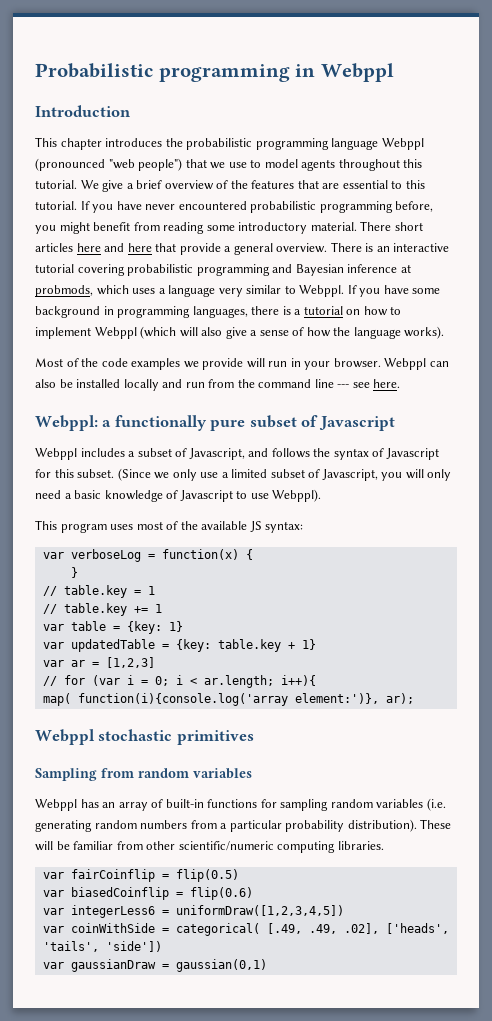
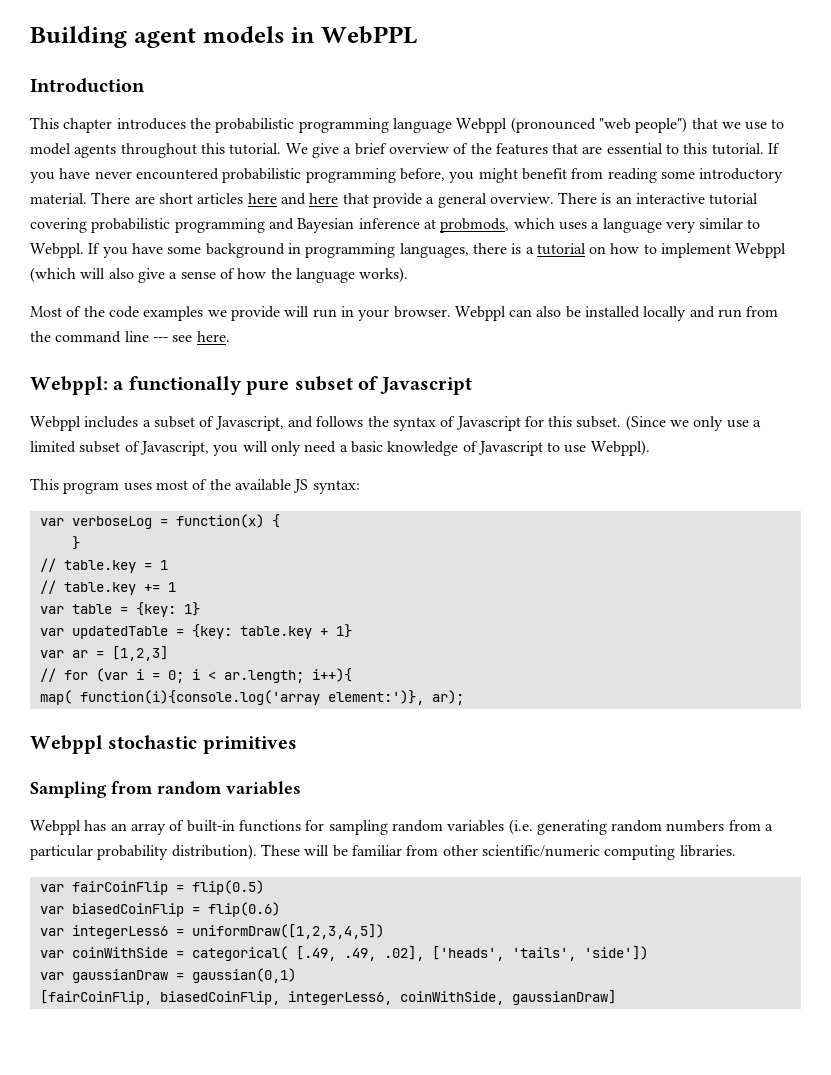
[35,63,394,82] Probabilistic programming in Webppl -> [30,26,417,48] Building agent models in WebPPL
(392, 226) none -> [134,196,155,204] are
[70,869,155,882] fairCoinflip -> [71,881,168,895] fairCoinFlip
[70,887,169,900] biasedCoinflip -> [71,903,184,917] biasedCoinFlip
(267, 965) none -> [39,990,616,1005] // [fairCoinFlip, biasedCoinFlip, integerLess6, coinWithSide, gaussianDraw]

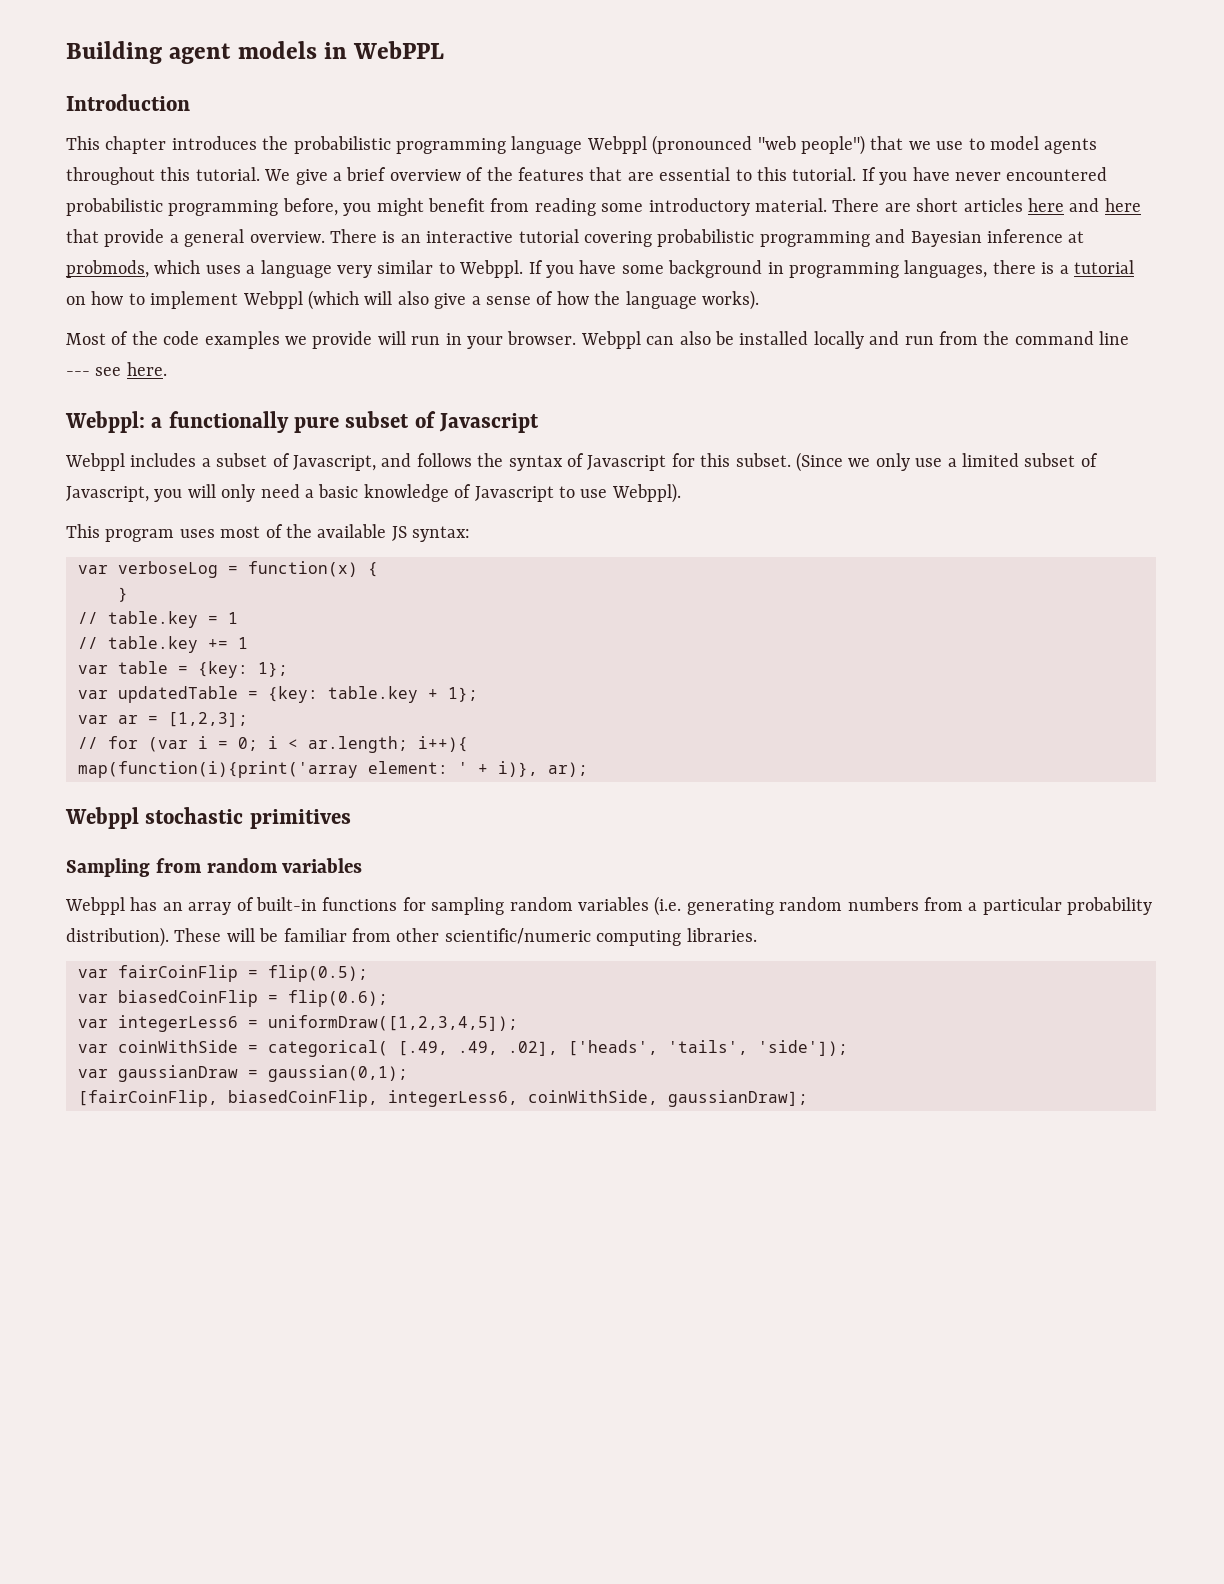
[183,602,200,616] 1} -> [258,662,288,677] 1};
[335,624,352,638] 1} -> [448,687,478,702] 1};
[111,646,168,661] [1,2,3] -> [168,712,248,727] [1,2,3];
[39,690,424,705] map( function(i){console.log('array element:')}, -> [78,761,538,778] map(function(i){print('array element: ' + i)},
[191,880,264,895] flip(0.5) -> [268,965,368,982] flip(0.5);
[207,902,280,917] flip(0.6) -> [288,990,388,1007] flip(0.6);
[191,924,384,939] uniformDraw([1,2,3,4,5]) -> [268,1015,518,1031] uniformDraw([1,2,3,4,5]);
[583,946,648,960] 'side']) -> [758,1040,848,1056] 'side']);
[191,968,296,983] gaussian(0,1) -> [268,1065,408,1082] gaussian(0,1);
[511,990,616,1005] gaussianDraw] -> [668,1090,808,1107] gaussianDraw];

